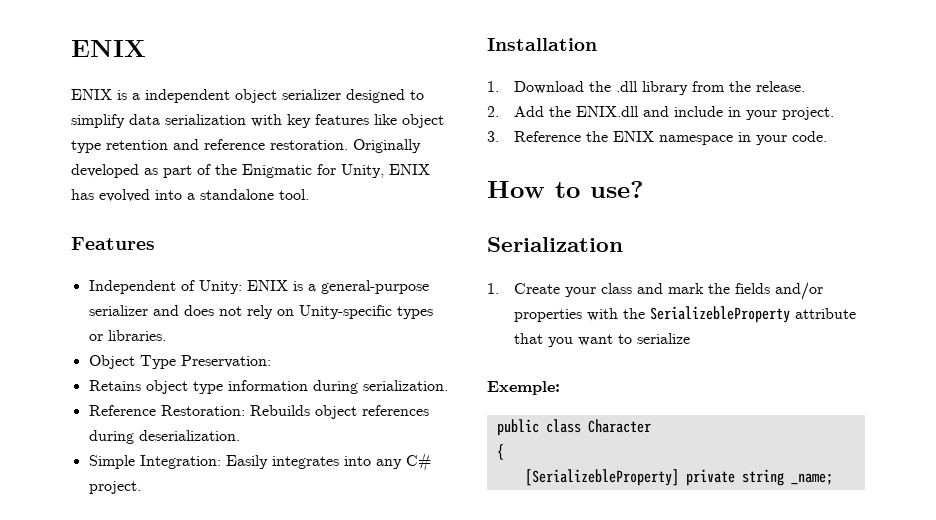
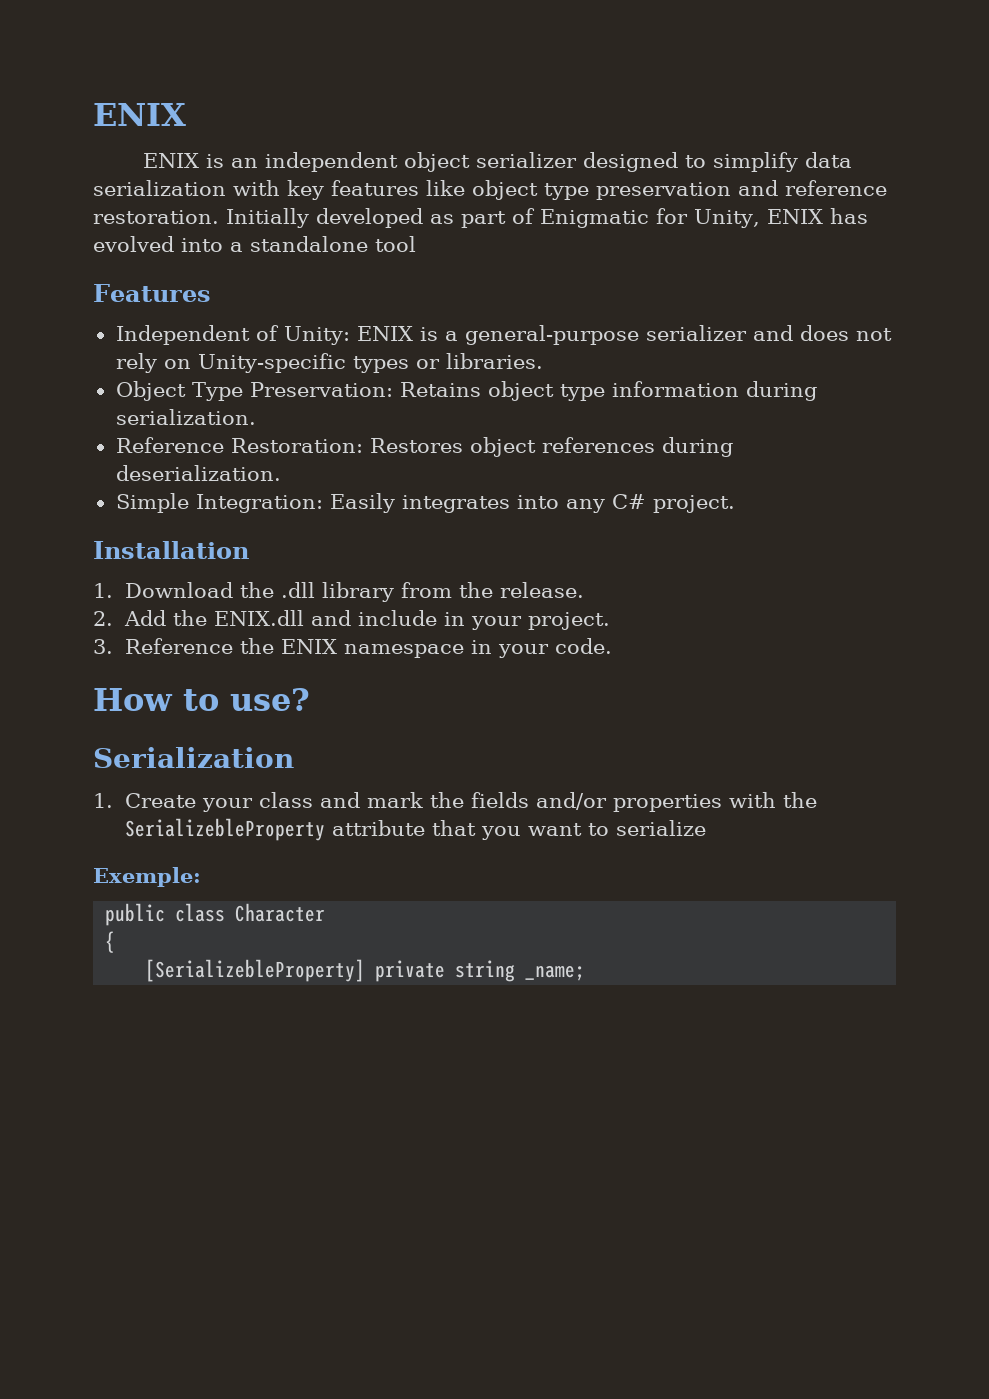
[132,93,140,100] a -> [230,158,258,168] an
[106,140,168,150] retention -> [596,182,731,200] preservation
[353,139,421,153] Originally -> [226,208,309,228] Initially
[215,164,237,175] the -> (535, 216) none
[279,189,309,200] tool. -> [375,236,416,252] tool
(271, 361) // -> (393, 389) none
[249,405,310,416] Rebuilds -> [369,438,463,453] Restores

